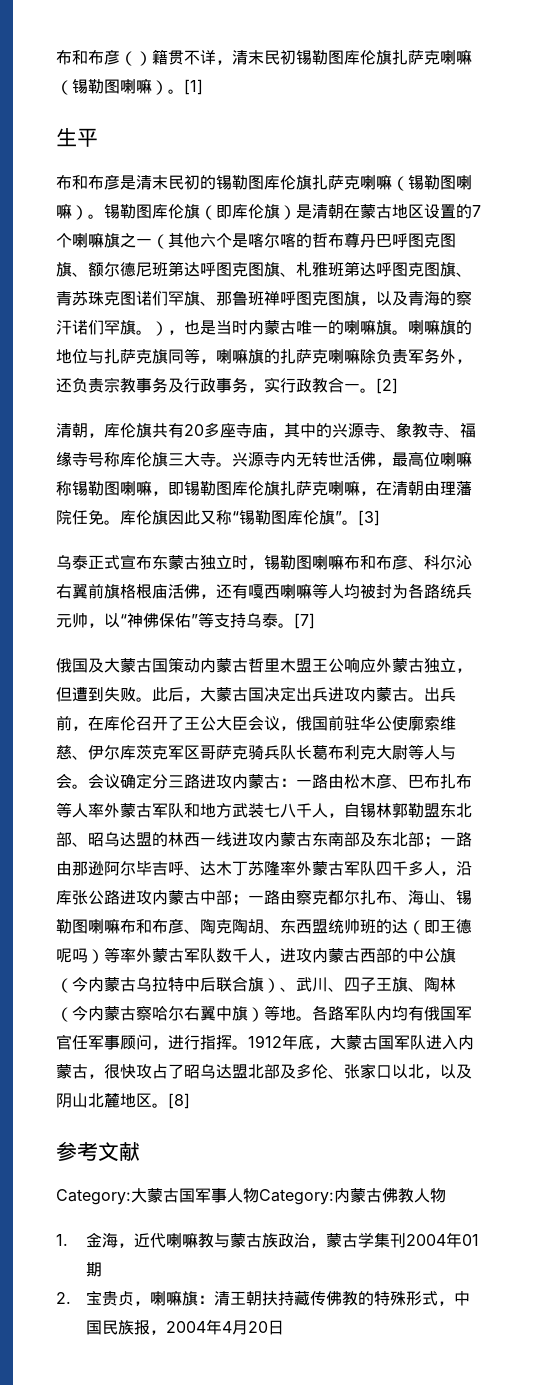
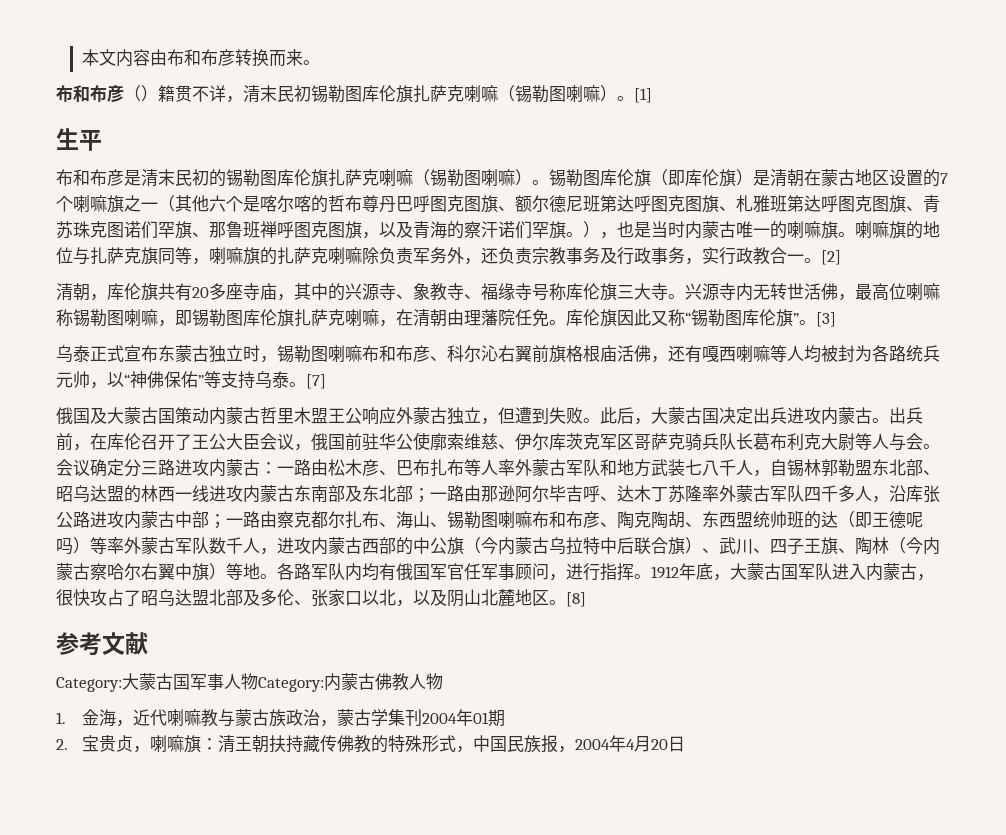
(56, 57) none -> [81,49,320,67] 本文内容由布和布彦转换而来。 //

